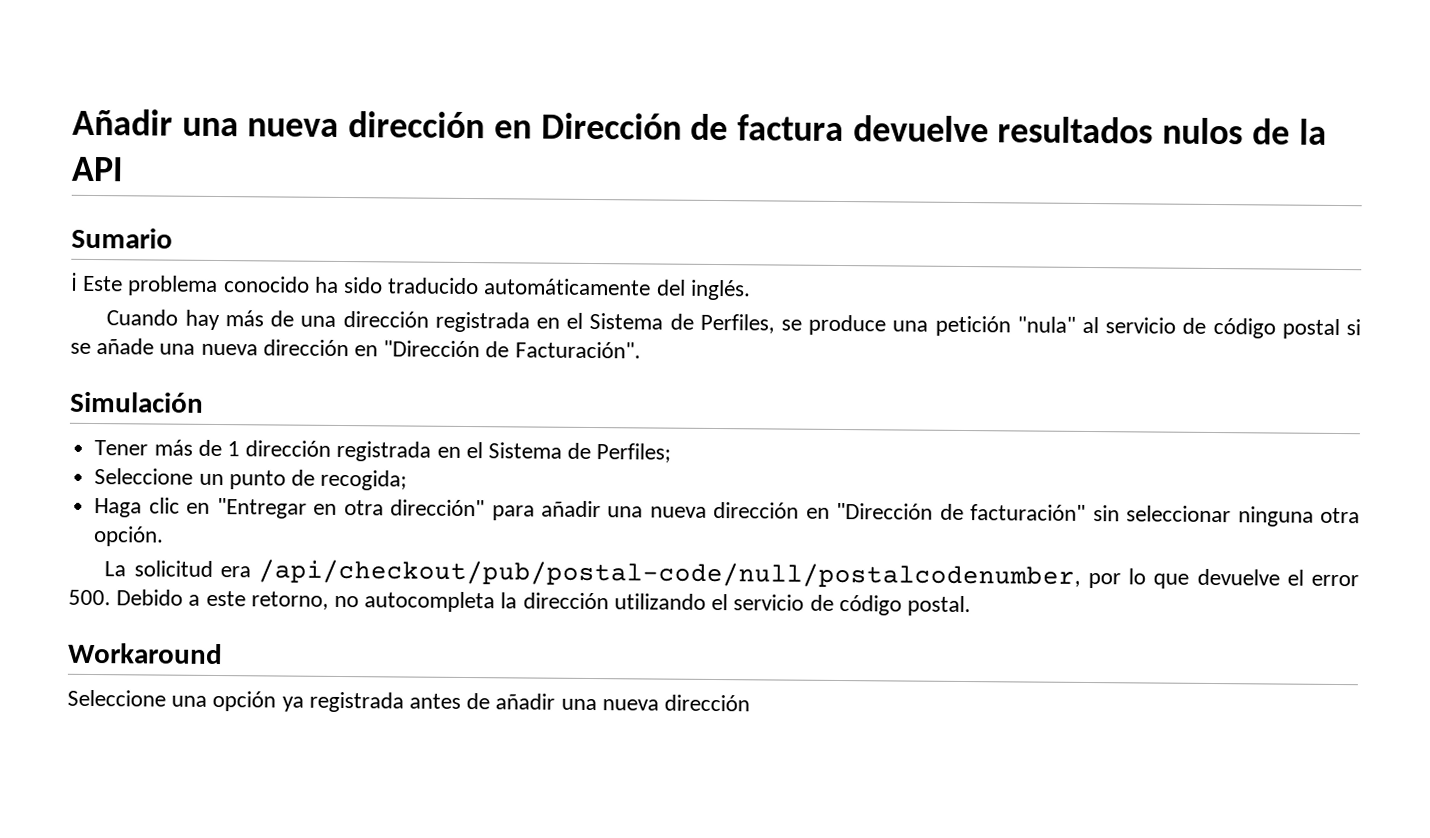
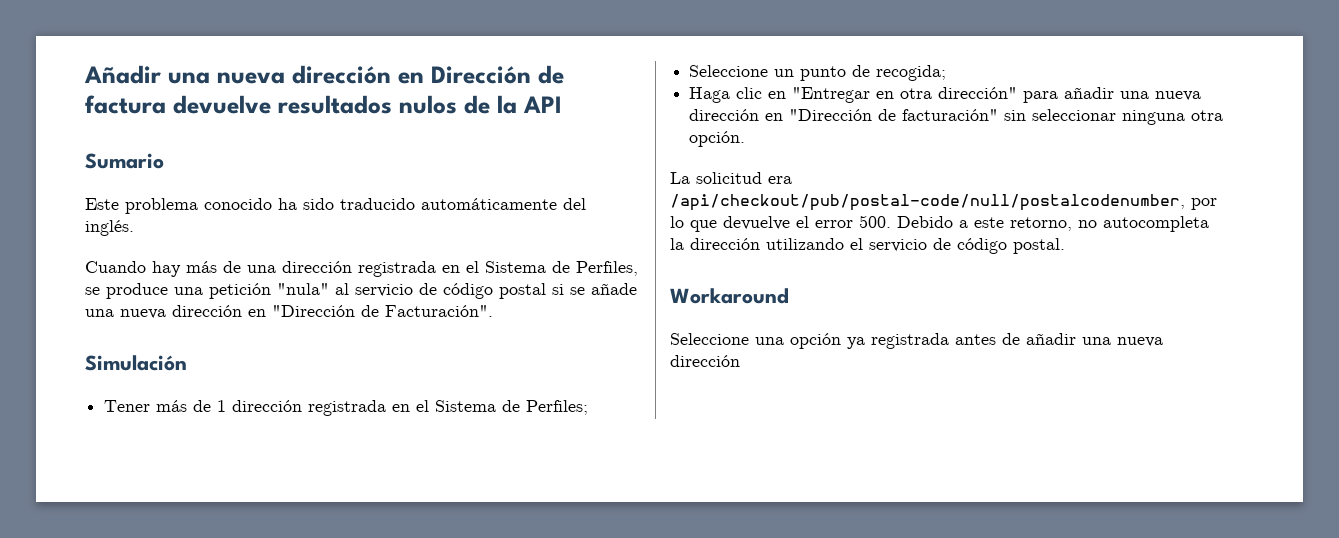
[71,272,78,291] ℹ -> (164, 161) none

